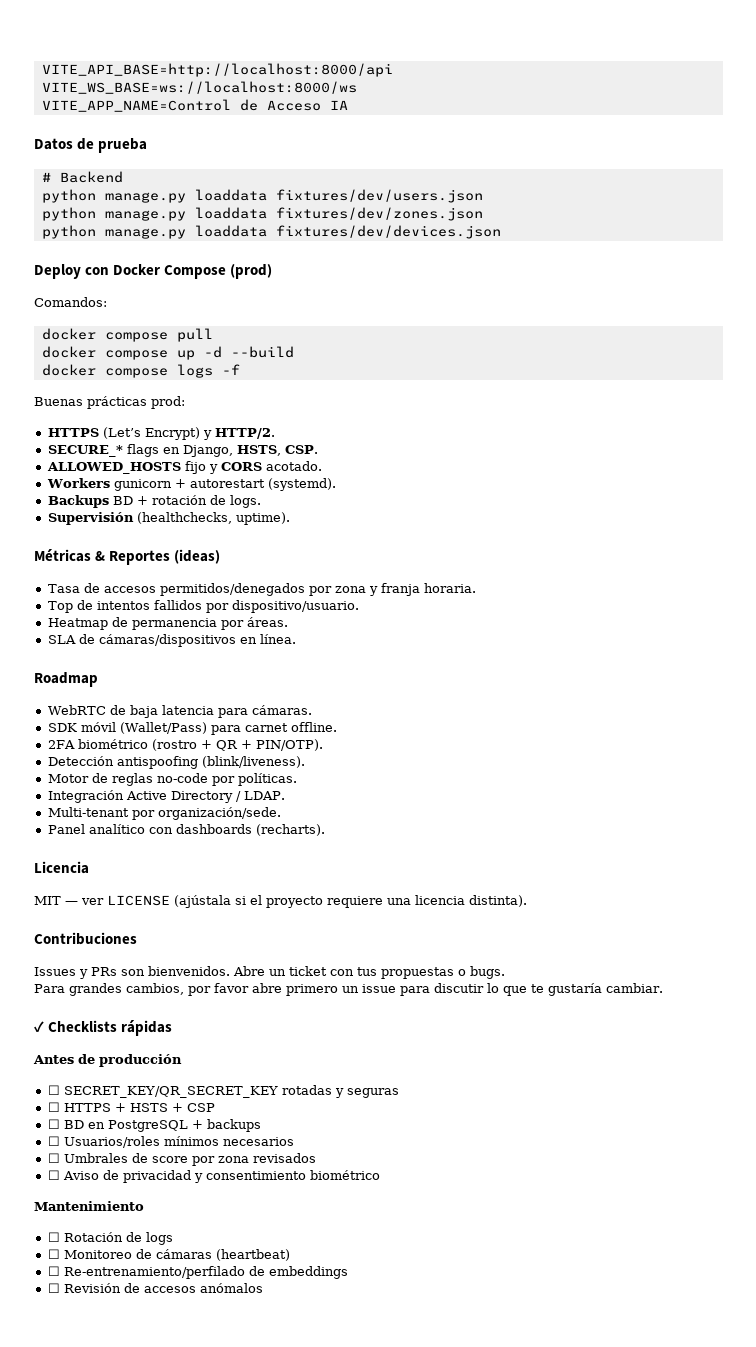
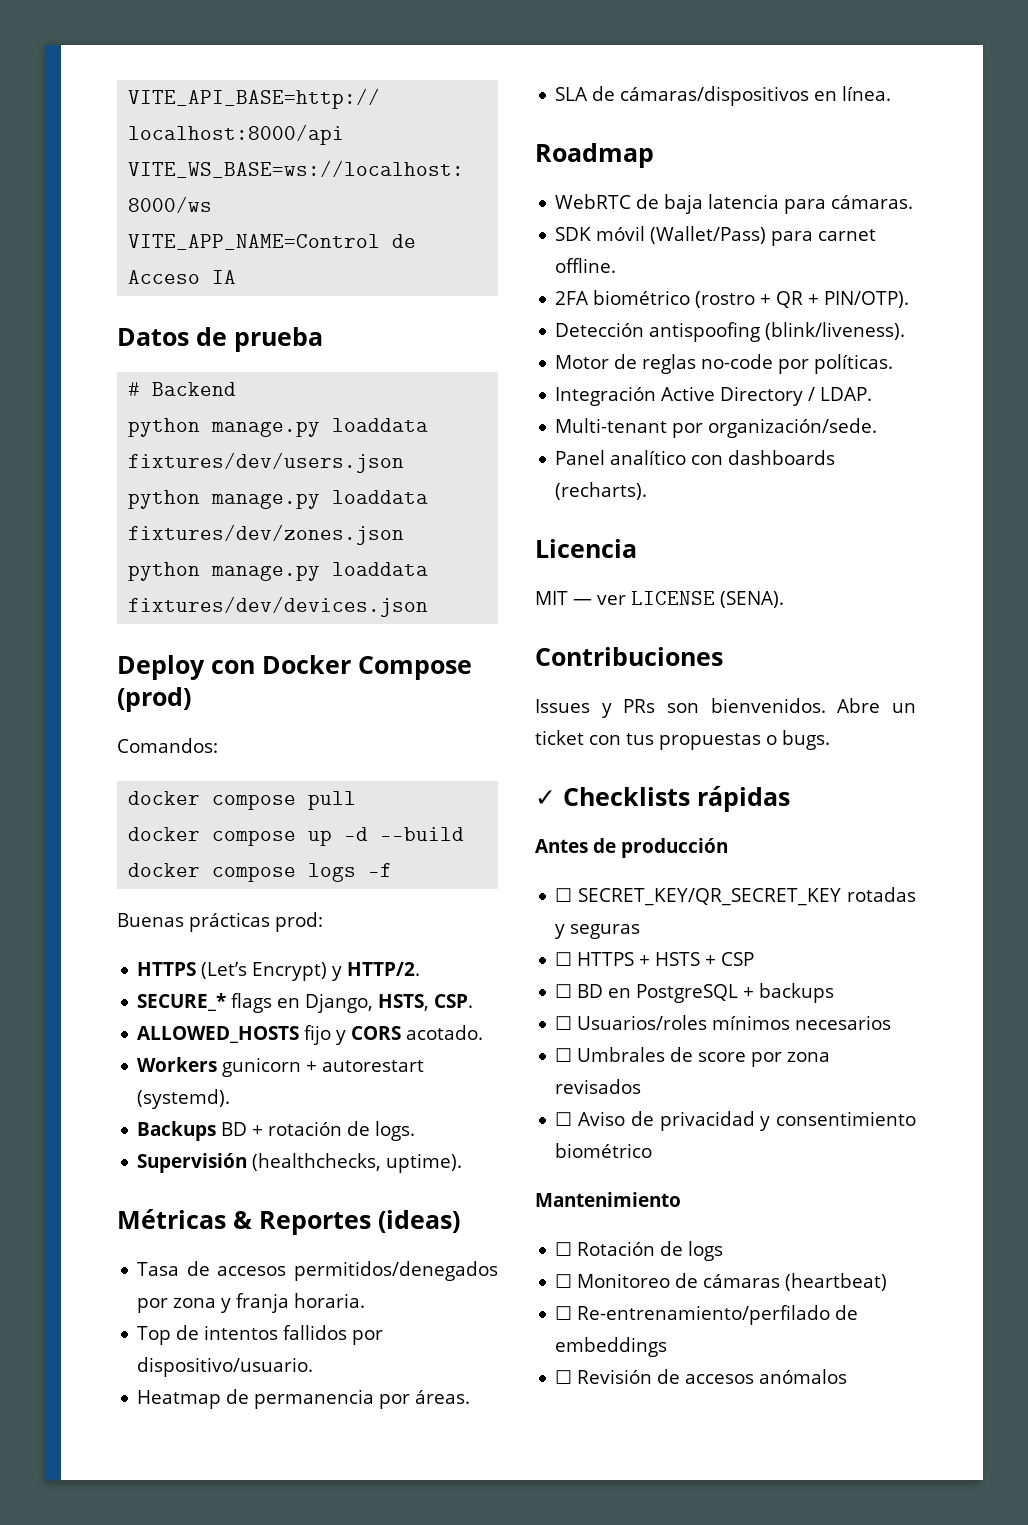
[174,895,527,908] (ajústala si el proyecto requiere una licencia distinta). -> [720,591,784,608] (SENA).
[34,983,663,996] // Para grandes cambios, por favor abre primero un issue para discutir lo que te gustaría cambiar. -> (830, 740) none

